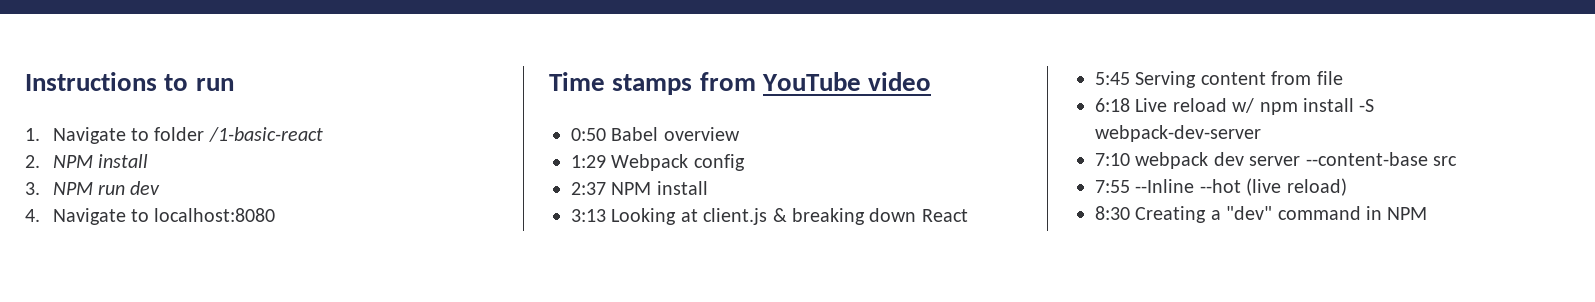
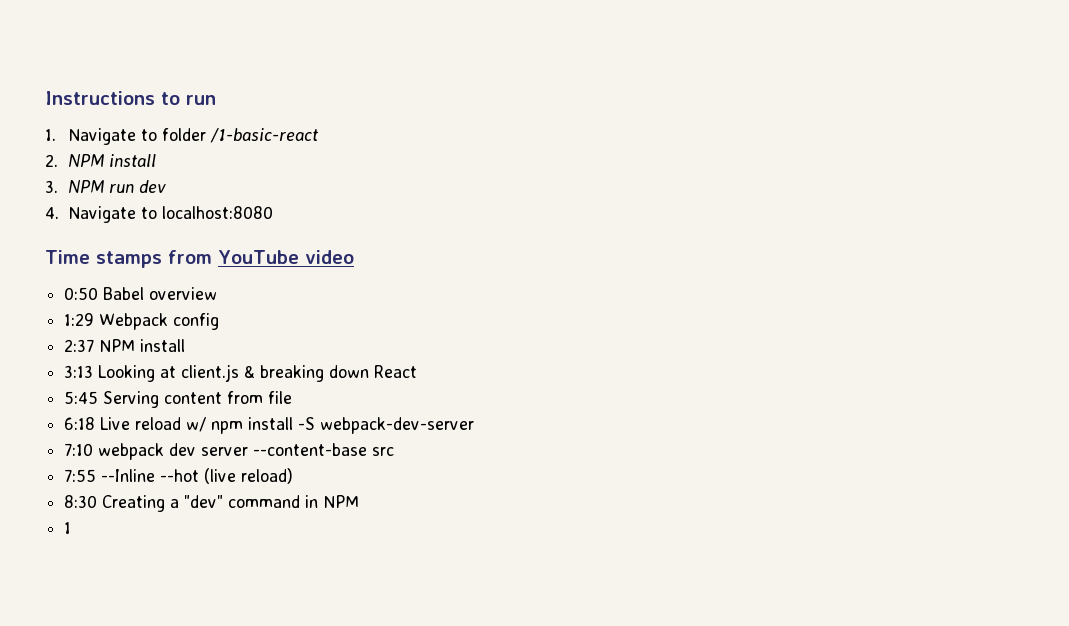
(1428, 213) none -> [64,522,72,534] // 1

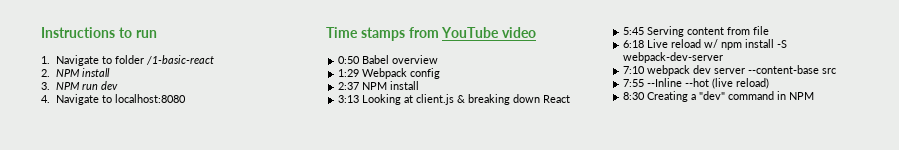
[64,522,72,534] // 1 -> (815, 96) none

